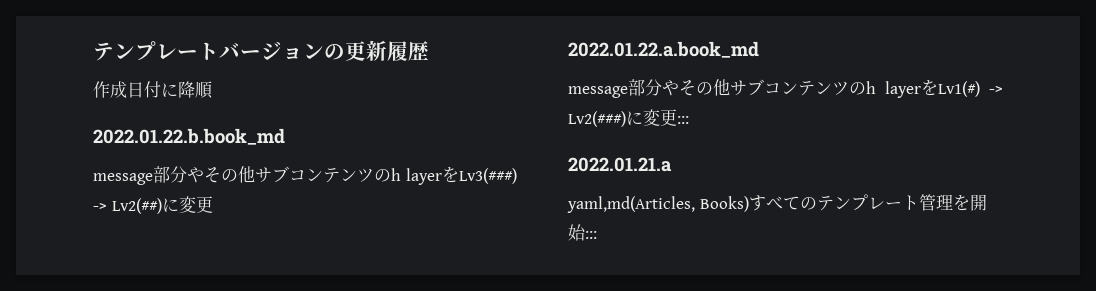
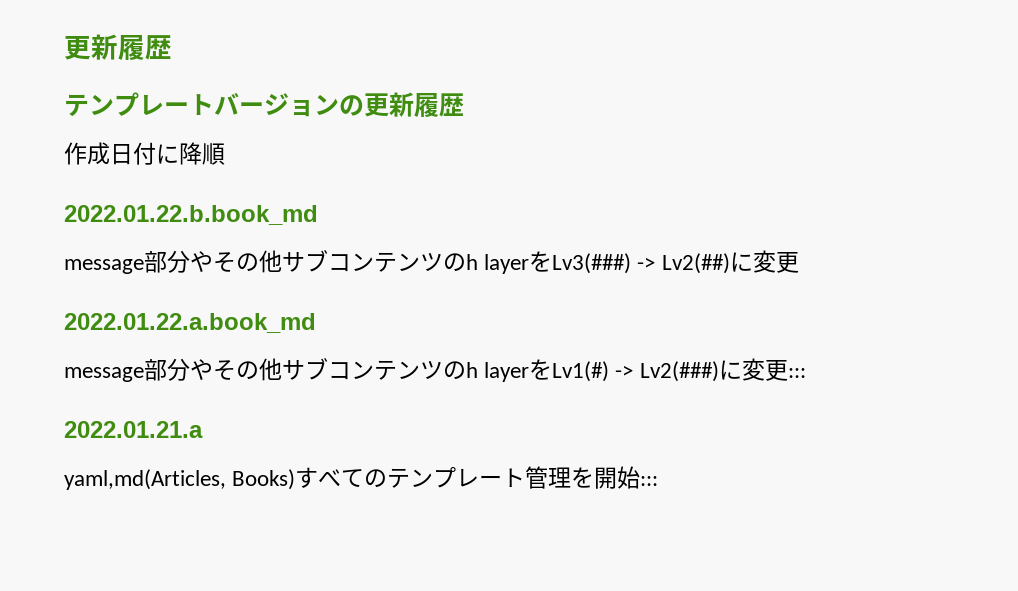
(93, 51) none -> [64,34,172,61] 更新履歴 //

